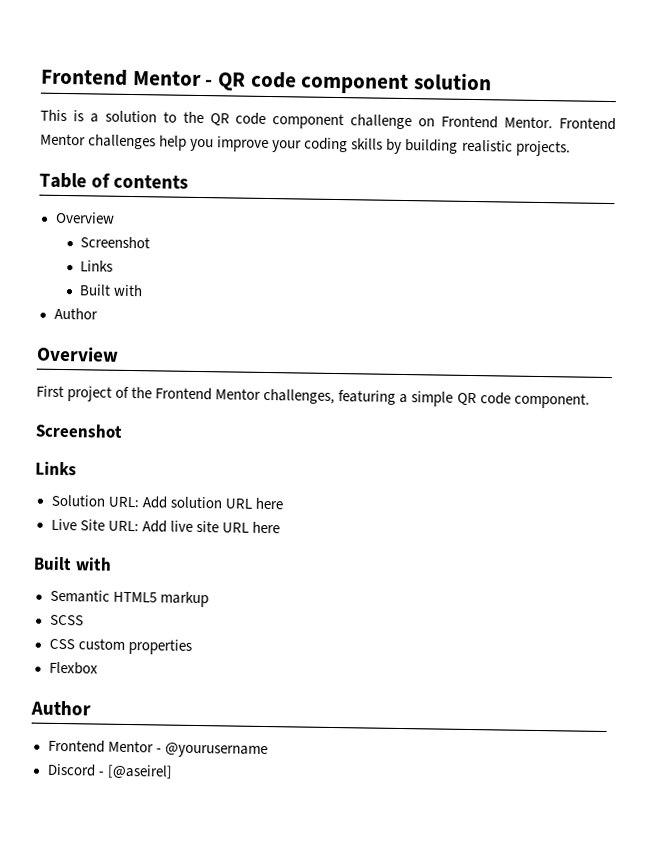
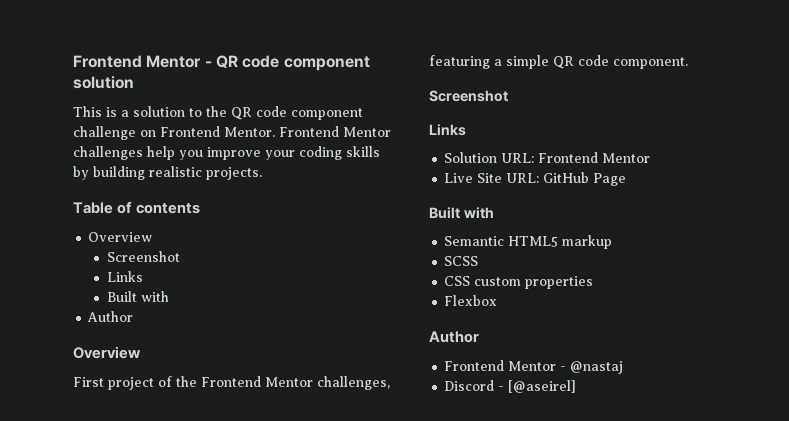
[141,496,283,510] Add solution URL here -> [538,152,651,163] Frontend Mentor
[141,520,280,534] Add live site URL here -> [543,172,627,186] GitHub Page
[164,742,268,759] @yourusername -> [570,361,624,374] @nastaj

